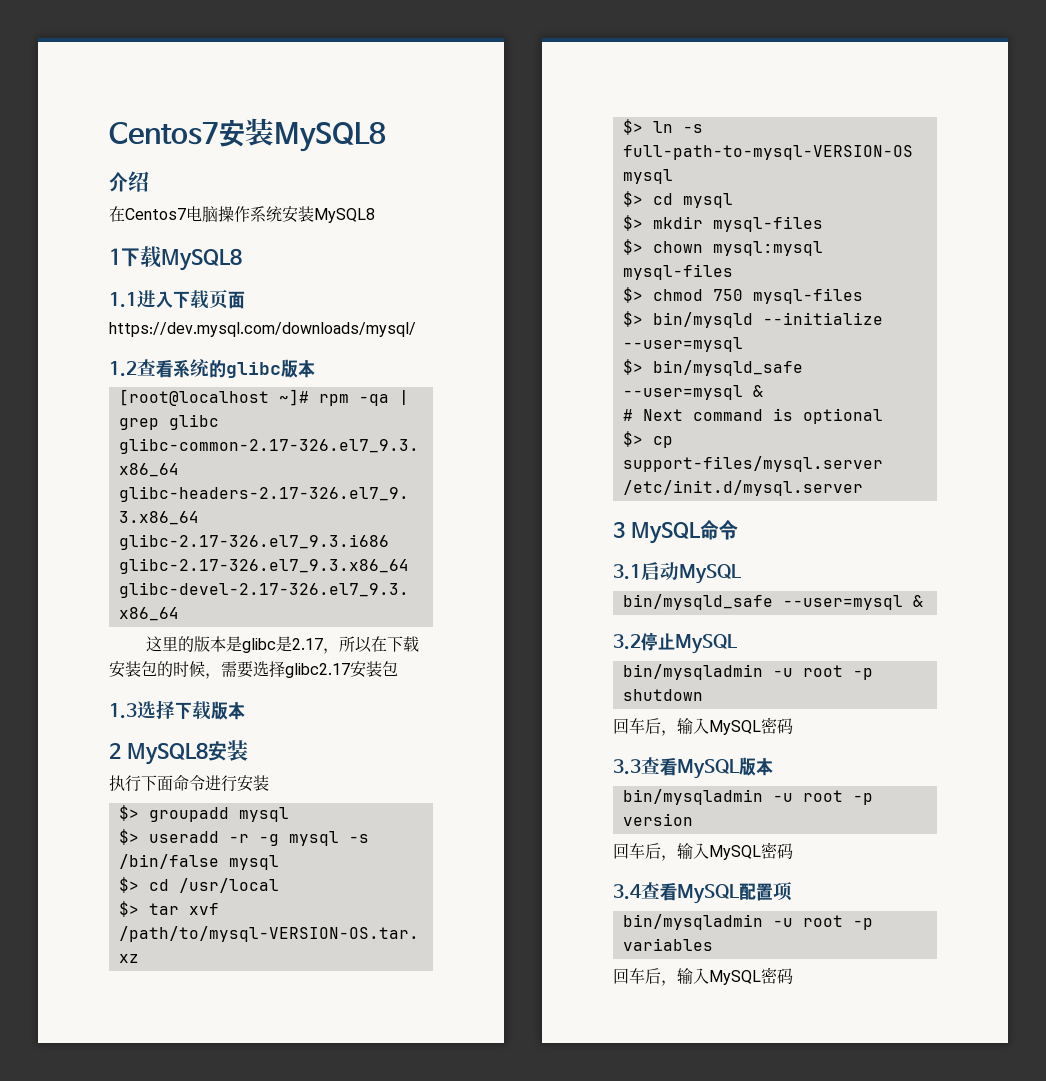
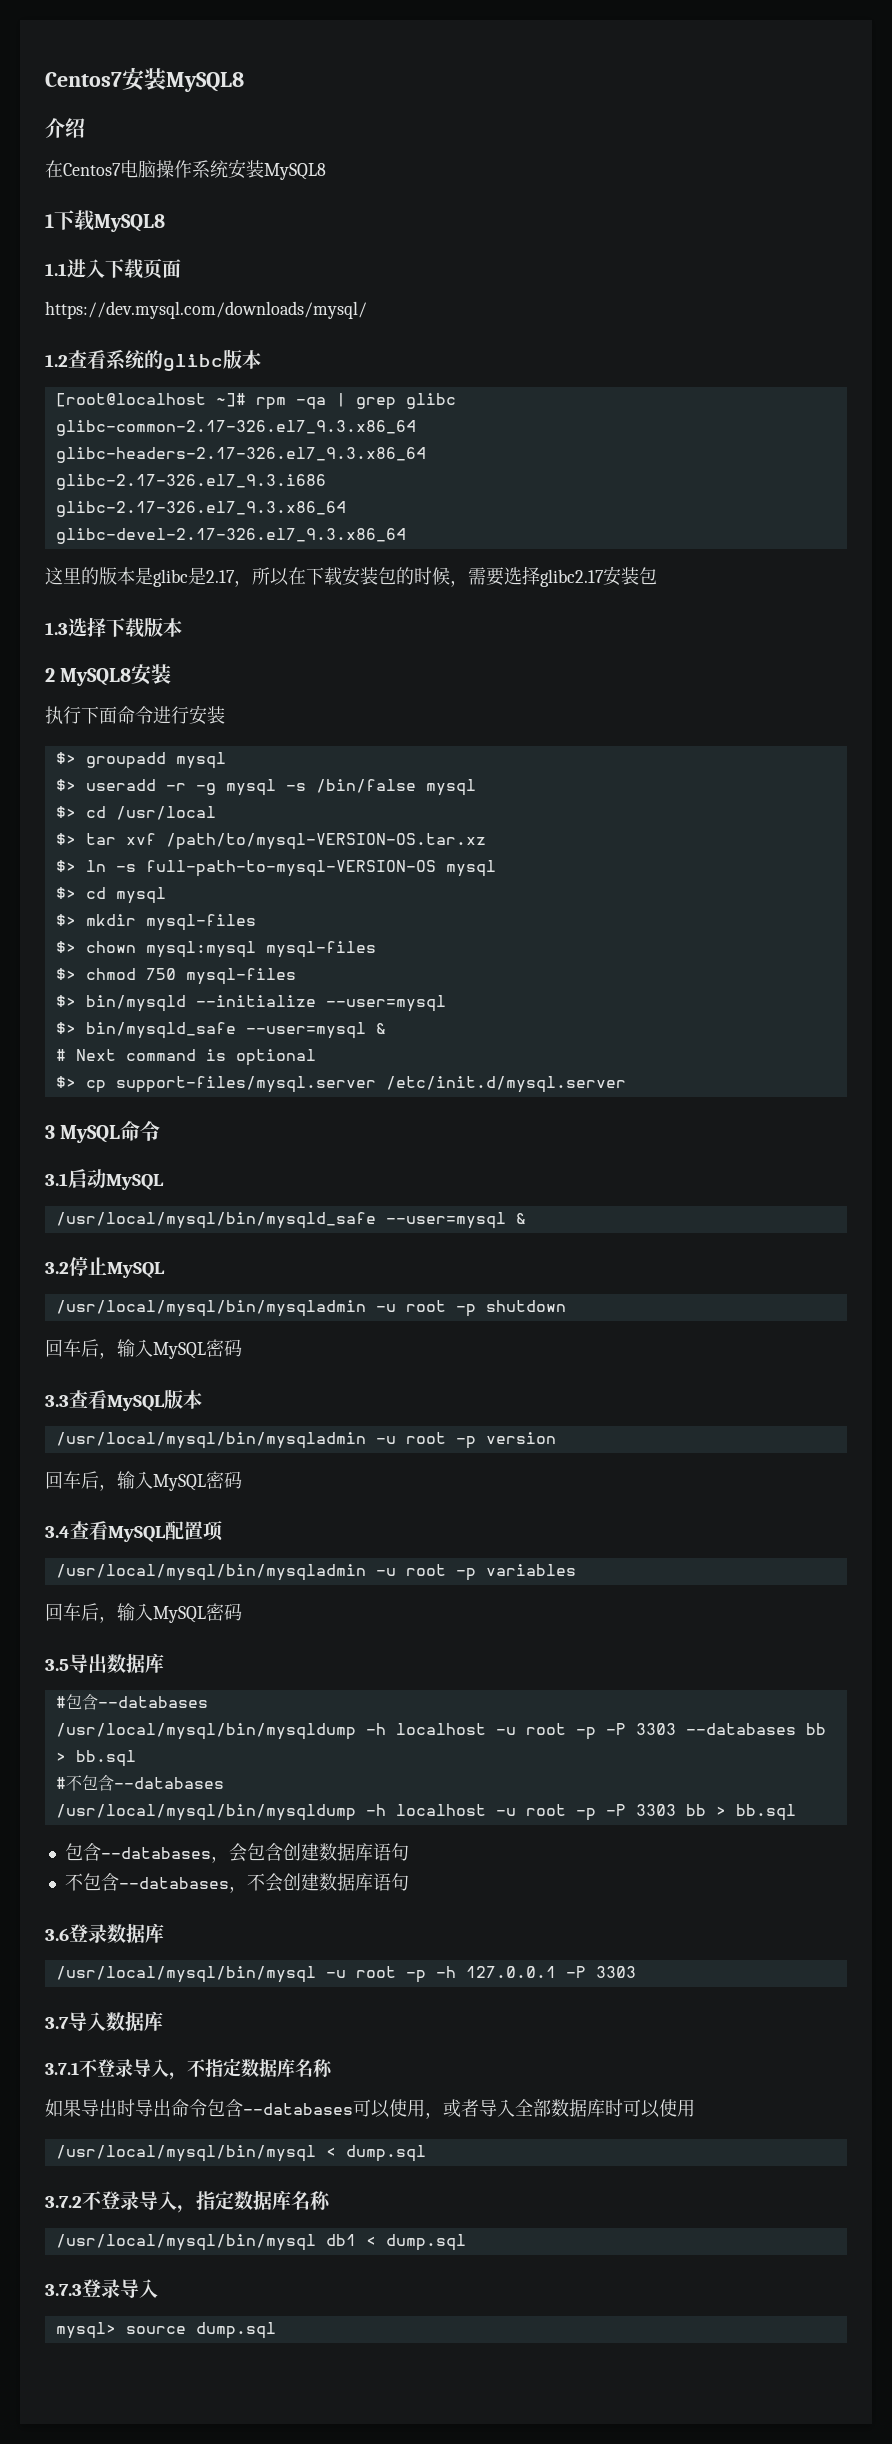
[622,594,773,610] bin/mysqld_safe -> [55,1212,376,1229] /usr/local/mysql/bin/mysqld_safe
[622,664,763,680] bin/mysqladmin -> [55,1300,366,1317] /usr/local/mysql/bin/mysqladmin
[622,789,763,805] bin/mysqladmin -> [55,1432,366,1449] /usr/local/mysql/bin/mysqladmin
[622,914,763,930] bin/mysqladmin -> [55,1564,366,1581] /usr/local/mysql/bin/mysqladmin
(793, 976) none -> [45,1653,164,1673] [55,1694,208,1710] [55,1723,826,1740] [55,1750,136,1767] [55,1775,224,1791] [55,1804,796,1821] [64,1843,409,1863] [64,1873,409,1893] [45,1923,164,1943] [55,1966,636,1983] [45,2011,163,2031] [45,2058,333,2080] [45,2099,695,2119] [55,2145,426,2162] [45,2190,331,2213] [55,2234,466,2251] [45,2279,158,2298] [55,2322,276,2339] // 3.5导出数据库 // #包含--databases // /usr/local/mysql/bin/mysqldump -h localhost -u root -p -P 3303 --databases bb > bb.sql // #不包含--databases // /usr/local/mysql/bin/mysqldump -h localhost -u root -p -P 3303 bb > bb.sql // 包含--databases，会包含创建数据库语句 // 不包含--databases，不会创建数据库语句 // 3.6登录数据库 // /usr/local/mysql/bin/mysql -u root -p -h 127.0.0.1 -P 3303 // 3.7导入数据库 // 3.7.1不登录导入，不指定数据库名称 // 如果导出时导出命令包含--databases可以使用，或者导入全部数据库时可以使用 // /usr/local/mysql/bin/mysql < dump.sql // 3.7.2不登录导入，指定数据库名称 // /usr/local/mysql/bin/mysql db1 < dump.sql // 3.7.3登录导入 // mysql> source dump.sql

